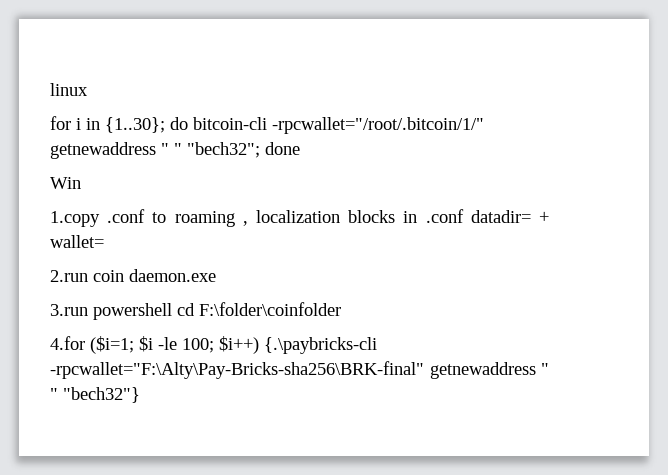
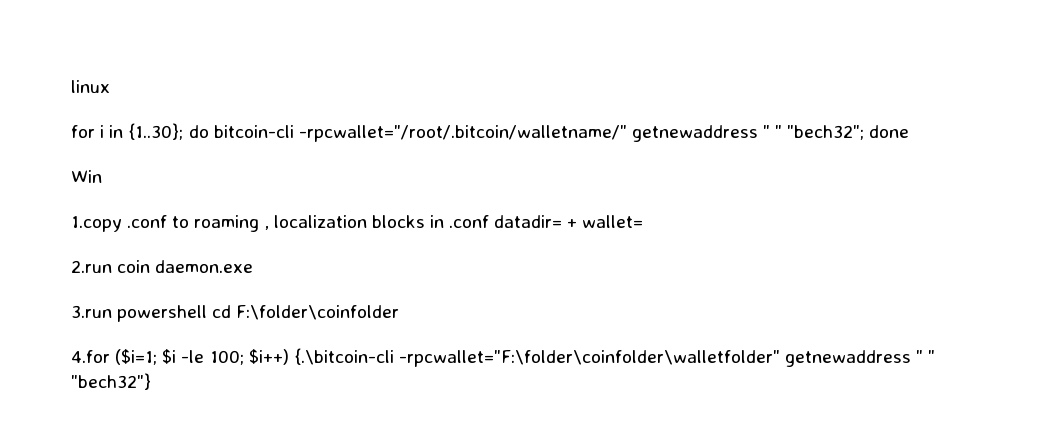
[272,117,484,134] -rpcwallet="/root/.bitcoin/1/" -> [298,125,627,142] -rpcwallet="/root/.bitcoin/walletname/"
[264,337,377,354] [50,361,424,379] {.\paybricks-cli -rpcwallet="F:\Alty\Pay-Bricks-sha256\BRK-final" -> [293,348,780,367] {.\bitcoin-cli -rpcwallet="F:\folder\coinfolder\walletfolder"

